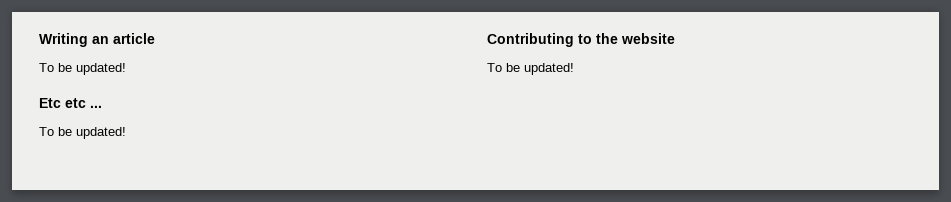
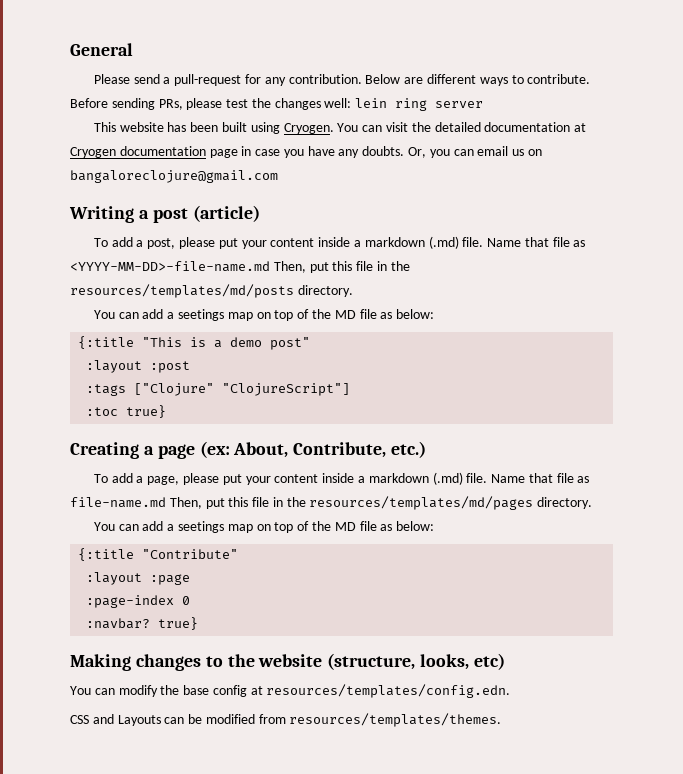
[39,33,155,47] [39,63,126,75] [39,98,102,108] [39,127,126,139] [487,33,675,47] [487,63,574,75] Writing an article // To be updated! // Etc etc ... // To be updated! // Contributing to the website // To be updated! -> [70,43,133,56] [93,74,591,86] [70,98,484,111] [93,122,587,134] [70,146,542,158] [70,170,278,183] [69,205,260,223] [93,236,586,249] [70,261,410,273] [70,284,353,298] [93,309,435,321] [78,336,311,350] [86,360,191,373] [86,383,351,396] [86,405,167,418] [70,441,427,459] [93,472,590,485] [70,496,593,510] [93,521,435,533] [78,548,239,561] [86,572,191,585] [86,595,191,608] [86,617,199,630] [70,653,506,671] [70,684,511,698] [70,713,502,727] General // Please send a pull-request for any contribution. Below are different ways to contribute. Before sending PRs, please test the changes well: lein ring server // This website has been built using Cryogen. You can visit the detailed documentation at Cryogen documentation page in case you have any doubts. Or, you can email us on bangaloreclojure@gmail.com // Writing a post (article) // To add a post, please put your content inside a markdown (.md) file. Name that file as <YYYY-MM-DD>-file-name.md Then, put this file in the resources/templates/md/posts directory. // You can add a seetings map on top of the MD file as below: // {:title "This is a demo post" // :layout :post // :tags ["Clojure" "ClojureScript"] // :toc true} // Creating a page (ex: About, Contribute, etc.) // To add a page, please put your content inside a markdown (.md) file. Name that file as file-name.md Then, put this file in the resources/templates/md/pages directory. // You can add a seetings map on top of the MD file as below: // {:title "Contribute" // :layout :page // :page-index 0 // :navbar? true} // Making changes to the website (structure, looks, etc) // You can modify the base config at resources/templates/config.edn. // CSS and Layouts can be modified from resources/templates/themes.

